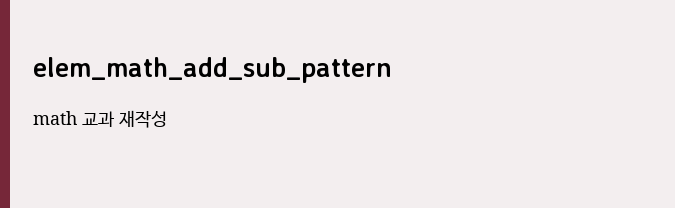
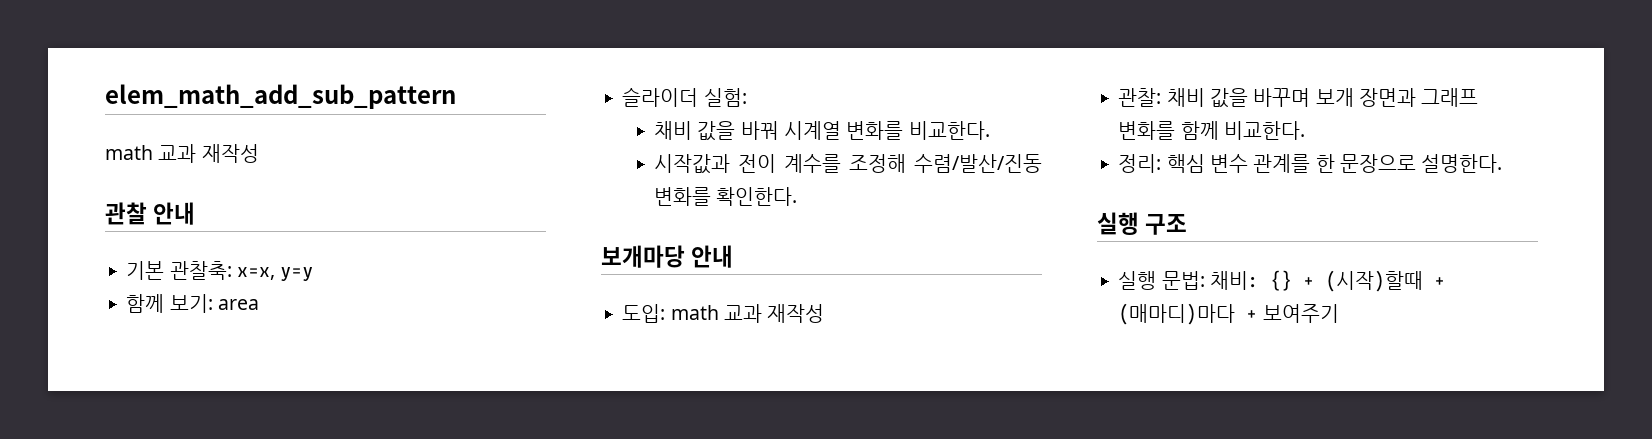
(167, 119) none -> [105,202,196,225] [126,261,314,282] [126,294,259,313] [622,87,747,107] [654,121,990,141] [654,154,1042,174] [654,187,798,206] [601,245,734,268] [622,304,825,323] [1118,88,1479,108] [1118,121,1305,140] [1118,154,1503,173] [1097,212,1188,235] [1118,270,1445,292] [1118,303,1340,325] // 관찰 안내 // 기본 관찰축: x=x, y=y // 함께 보기: area // 슬라이더 실험: // 채비 값을 바꿔 시계열 변화를 비교한다. // 시작값과 전이 계수를 조정해 수렴/발산/진동 변화를 확인한다. // 보개마당 안내 // 도입: math 교과 재작성 // 관찰: 채비 값을 바꾸며 보개 장면과 그래프 변화를 함께 비교한다. // 정리: 핵심 변수 관계를 한 문장으로 설명한다. // 실행 구조 // 실행 문법: 채비: {} + (시작)할때 + (매마디)마다 + 보여주기

